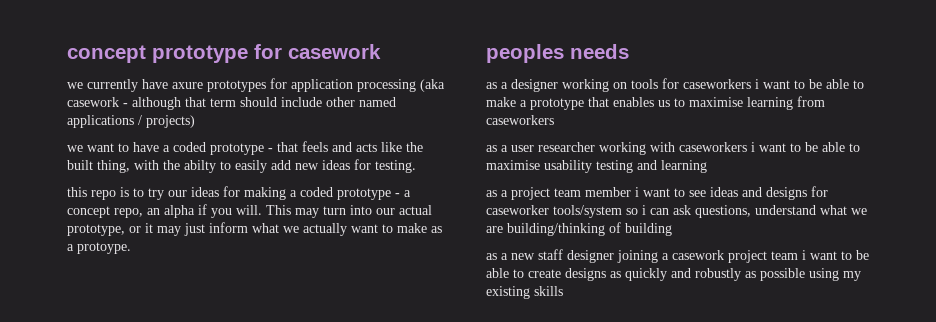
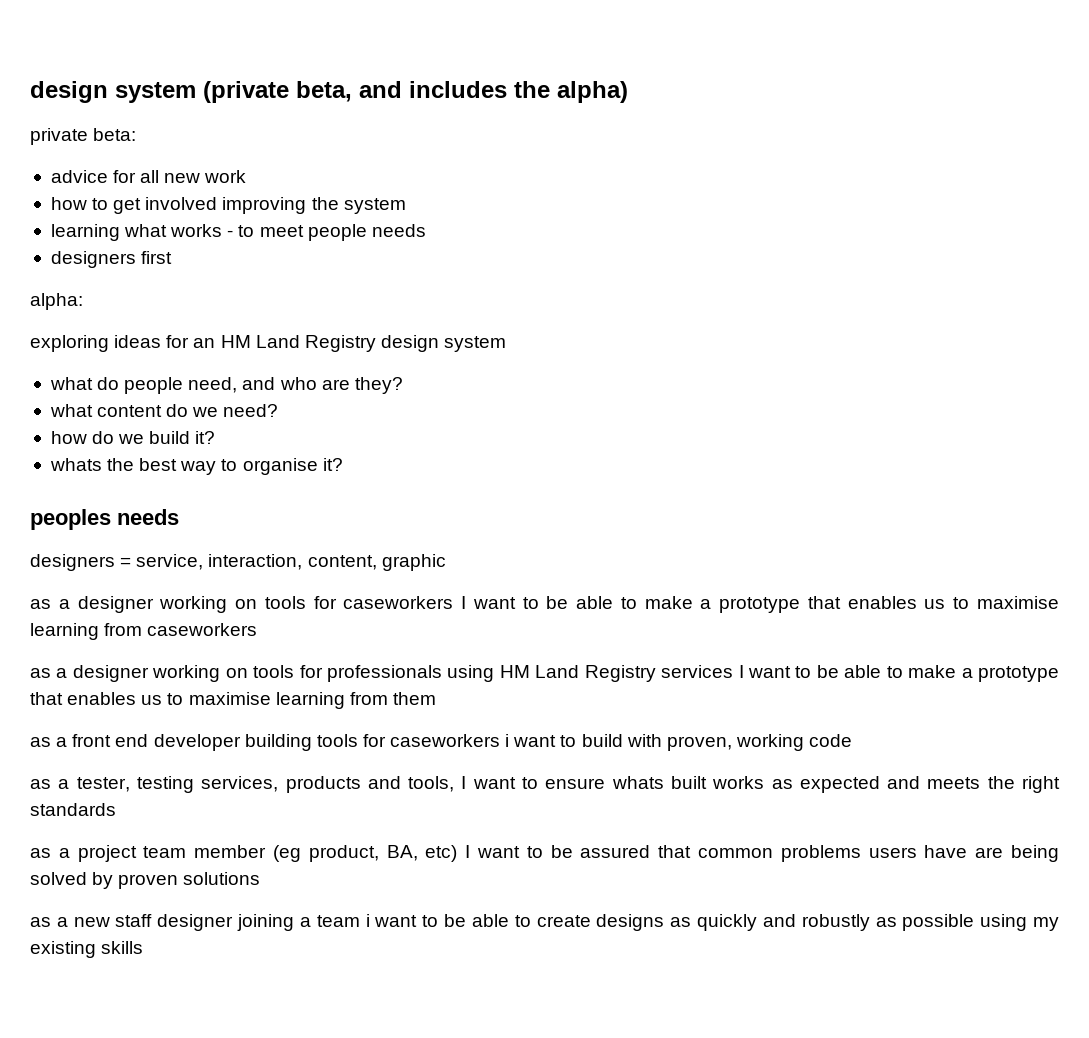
[67,44,381,63] [67,78,445,92] [67,97,396,110] [67,115,195,128] [67,141,423,155] [67,159,416,173] [67,186,411,200] [67,204,432,218] [67,222,442,236] [67,242,131,254] [486,44,629,63] concept prototype for casework // we currently have axure prototypes for application processing (aka casework - although that term should include other named applications / projects) // we want to have a coded prototype - that feels and acts like the built thing, with the abilty to easily add new ideas for testing. // this repo is to try our ideas for making a coded prototype - a concept repo, an alpha if you will. This may turn into our actual prototype, or it may just inform what we actually want to make as a protoype. // peoples needs -> [30,81,628,103] [30,128,137,145] [50,170,247,183] [50,197,406,214] [50,224,426,241] [50,251,173,268] [30,293,83,310] [30,335,507,352] [49,377,403,394] [49,404,279,417] [50,431,216,444] [49,458,343,475] [30,509,179,530] [30,554,446,571] design system (private beta, and includes the alpha) // private beta: // advice for all new work // how to get involved improving the system // learning what works - to meet people needs // designers first // alpha: // exploring ideas for an HM Land Registry design system // what do people need, and who are they? // what content do we need? // how do we build it? // whats the best way to organise it? // peoples needs // designers = service, interaction, content, graphic
[755,79,759,89] i -> [461,596,467,609] I
[511,142,860,155] [486,160,707,173] user researcher working with caseworkers i want to be able to maximise usability testing and learning -> [72,665,1060,682] [30,692,436,709] [30,734,853,751] [30,776,1060,793] [30,803,116,816] designer working on tools for professionals using HM Land Registry services I want to be able to make a prototype that enables us to maximise learning from them // as a front end developer building tools for caseworkers i want to build with proven, working code // as a tester, testing services, products and tools, I want to ensure whats built works as expected and meets the right standards
[635,186,828,200] [486,205,867,218] [486,222,672,236] i want to see ideas and designs for caseworker tools/system so i can ask questions, understand what we are building/thinking of building -> [273,845,1059,862] [30,872,261,889] (eg product, BA, etc) I want to be assured that common problems users have are being solved by proven solutions
[672,250,767,263] casework project -> (311, 922) none

